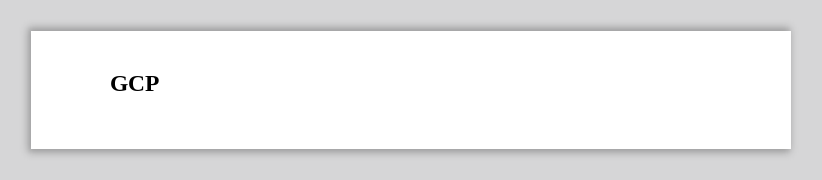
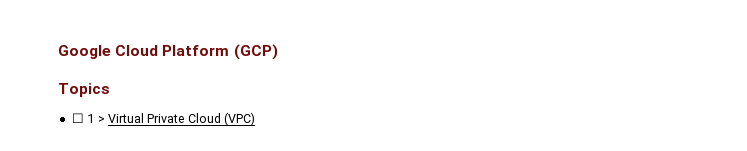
[110,76,159,91] GCP -> [58,44,278,60] [58,83,110,97] [71,112,255,126] Google Cloud Platform (GCP) // Topics // ☐ 1 > Virtual Private Cloud (VPC)

